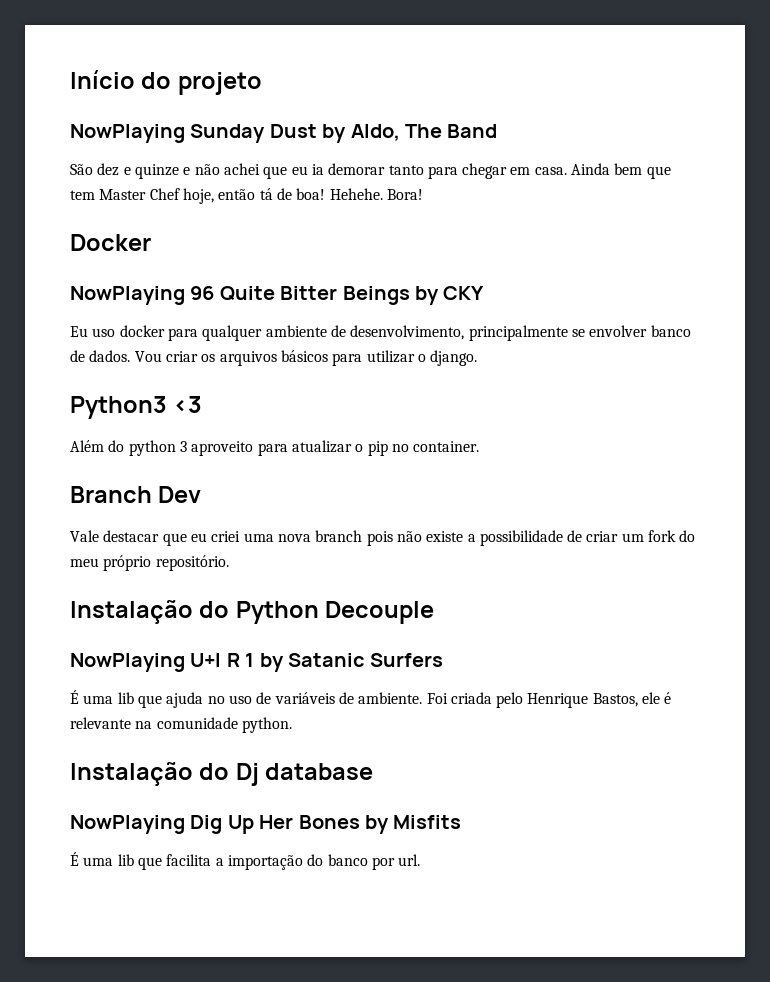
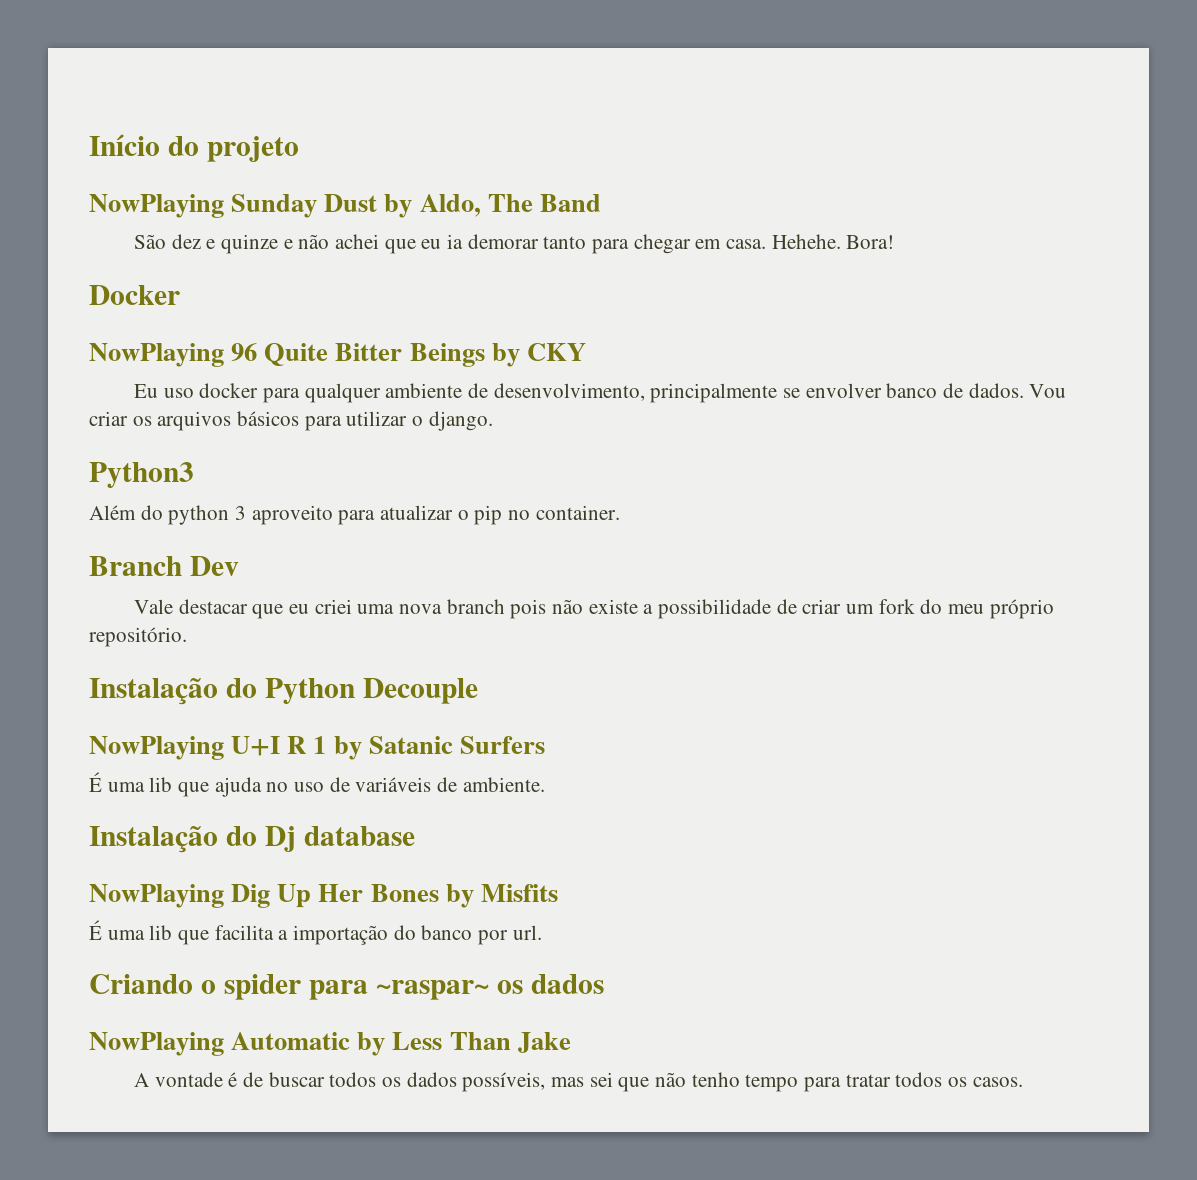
[571,163,671,179] [70,188,326,204] Ainda bem que tem Master Chef hoje, então tá de boa! -> (766, 244) none
[173,396,203,413] <3 -> (194, 475) none
[426,692,672,708] [70,717,292,733] Foi criada pelo Henrique Bastos, ele é relevante na comunidade python. -> (545, 784) none
(421, 860) none -> [89,974,604,1000] [89,1032,571,1056] [133,1072,1023,1092] // Criando o spider para ~raspar~ os dados // NowPlaying Automatic by Less Than Jake // A vontade é de buscar todos os dados possíveis, mas sei que não tenho tempo para tratar todos os casos.

